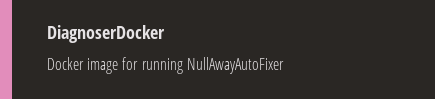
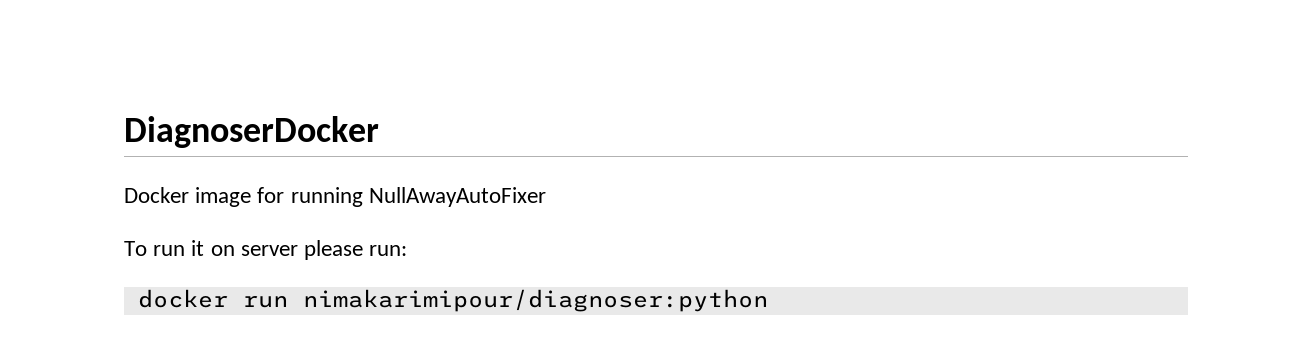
(284, 65) none -> [124,240,408,260] [137,289,768,312] // To run it on server please run: // docker run nimakarimipour/diagnoser:python

